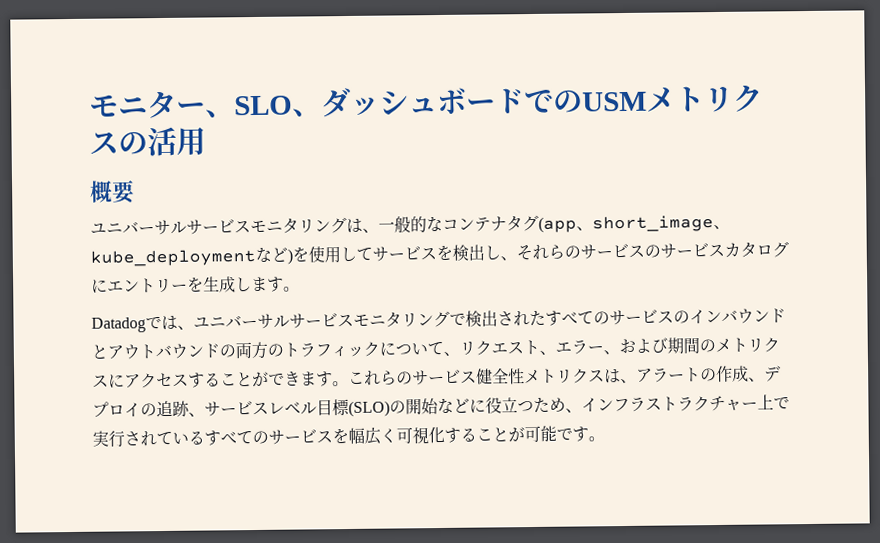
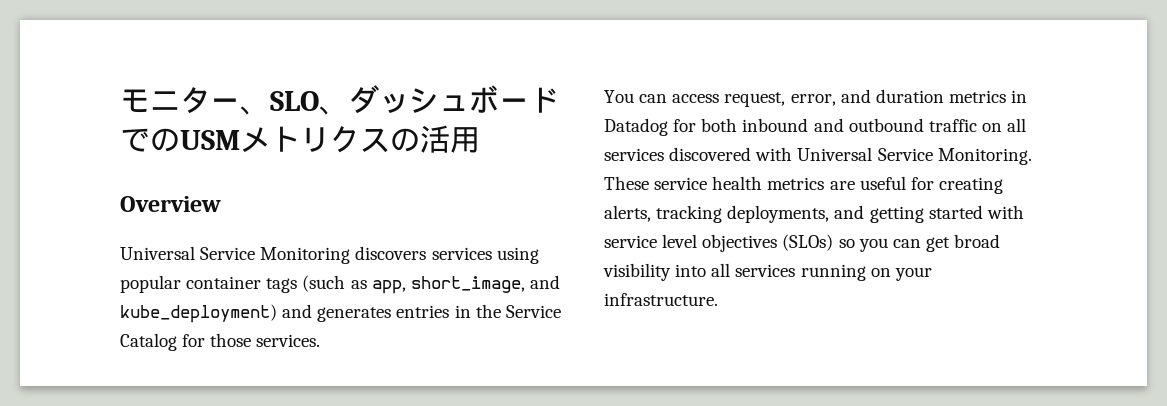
[89,180,136,204] [90,214,730,236] [90,241,789,267] [91,276,300,294] [91,308,786,333] [91,337,780,360] [92,365,781,389] [92,394,790,418] [92,425,605,448] 概要 // ユニバーサルサービスモニタリングは、一般的なコンテナタグ(app、short_image、kube_deploymentなど)を使用してサービスを検出し、それらのサービスのサービスカタログにエントリーを生成します。 // Datadogでは、ユニバーサルサービスモニタリングで検出されたすべてのサービスのインバウンドとアウトバウンドの両方のトラフィックについて、リクエスト、エラー、および期間のメトリクスにアクセスすることができます。これらのサービス健全性メトリクスは、アラートの作成、デプロイの追跡、サービスレベル目標(SLO)の開始などに役立つため、インフラストラクチャー上で実行されているすべてのサービスを幅広く可視化することが可能です。 -> [120,196,221,212] [120,246,539,264] [120,275,560,294] [120,304,561,323] [120,333,321,351] [604,89,1028,107] [604,118,1027,136] [604,147,1032,165] [604,176,1003,194] [604,205,1024,223] [604,234,1001,252] [603,263,932,281] [604,293,718,306] Overview // Universal Service Monitoring discovers services using popular container tags (such as app, short_image, and kube_deployment) and generates entries in the Service Catalog for those services. // You can access request, error, and duration metrics in Datadog for both inbound and outbound traffic on all services discovered with Universal Service Monitoring. These service health metrics are useful for creating alerts, tracking deployments, and getting started with service level objectives (SLOs) so you can get broad visibility into all services running on your infrastructure.

